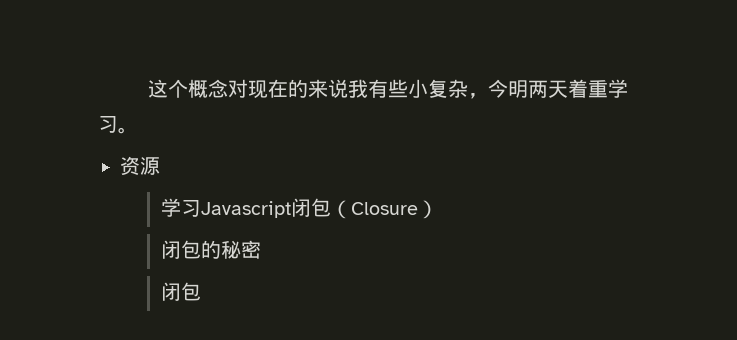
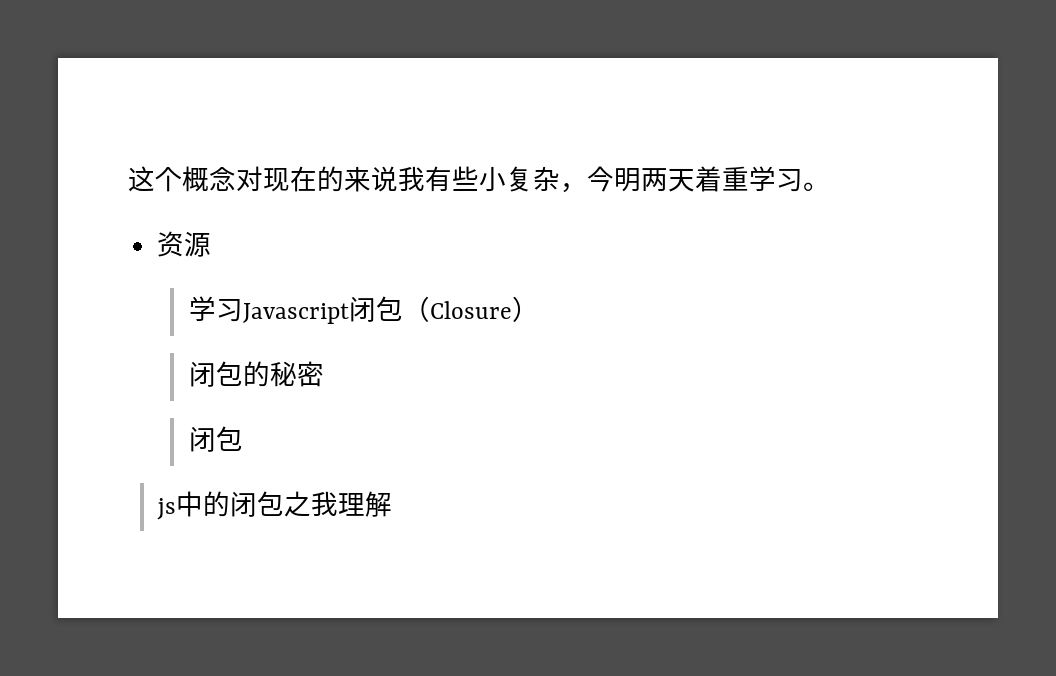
(201, 291) none -> [157,491,393,520] // js中的闭包之我理解

